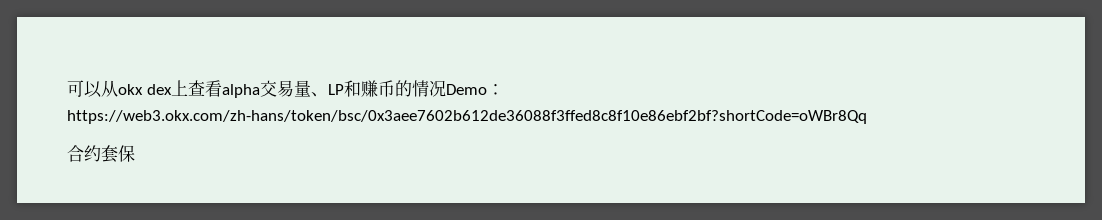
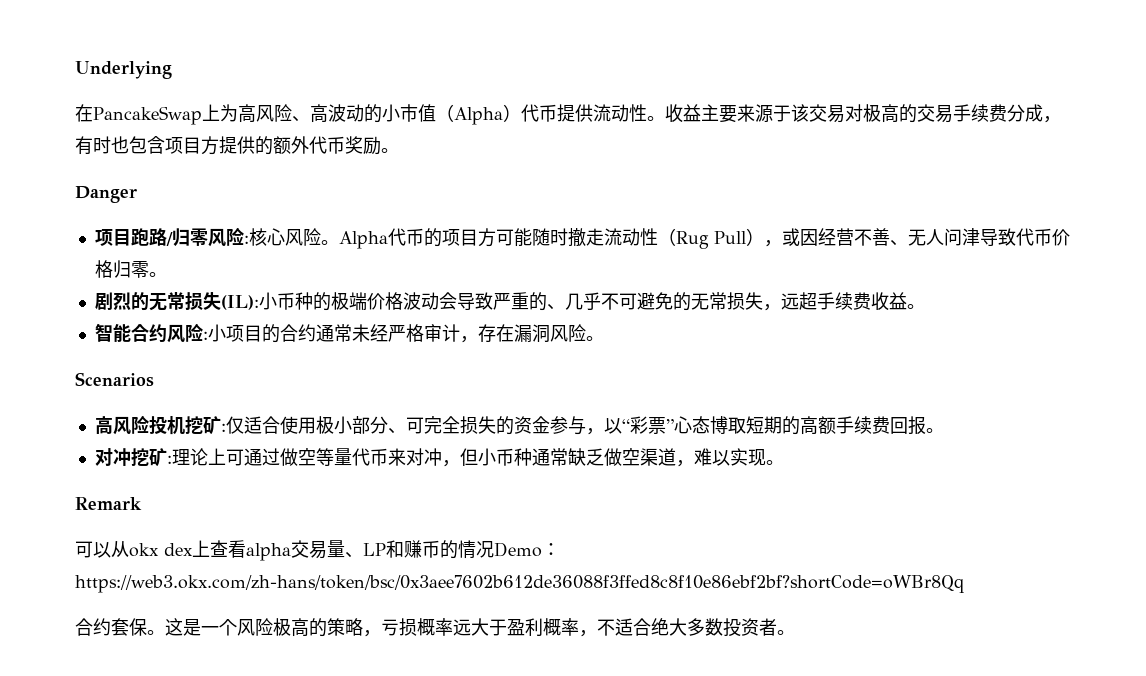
(67, 88) none -> [75,61,172,79] [75,104,1061,125] [75,136,399,155] [75,186,137,203] [94,227,1070,249] [94,260,167,278] [94,292,925,311] [94,323,604,343] [75,372,154,387] [94,415,944,435] [94,448,784,467] [75,497,142,510] Underlying // 在PancakeSwap上为高风险、高波动的小市值（Alpha）代币提供流动性。收益主要来源于该交易对极高的交易手续费分成，有时也包含项目方提供的额外代币奖励。 // Danger // 项目跑路/归零风险:核心风险。Alpha代币的项目方可能随时撤走流动性（Rug Pull），或因经营不善、无人问津导致代币价格归零。 // 剧烈的无常损失(IL):小币种的极端价格波动会导致严重的、几乎不可避免的无常损失，远超手续费收益。 // 智能合约风险:小项目的合约通常未经严格审计，存在漏洞风险。 // Scenarios // 高风险投机挖矿:仅适合使用极小部分、可完全损失的资金参与，以“彩票”心态博取短期的高额手续费回报。 // 对冲挖矿:理论上可通过做空等量代币来对冲，但小币种通常缺乏做空渠道，难以实现。 // Remark //
(135, 153) none -> [147,618,795,637] 。这是一个风险极高的策略，亏损概率远大于盈利概率，不适合绝大多数投资者。

